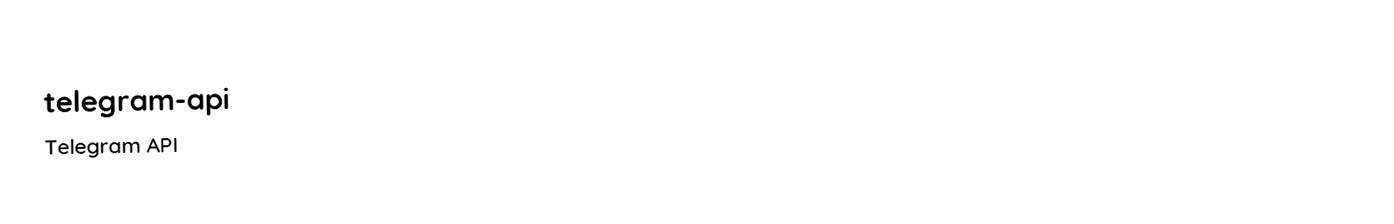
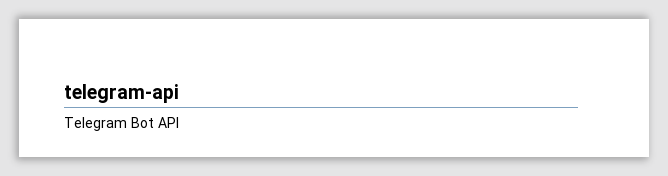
(141, 148) none -> [130,117,154,128] Bot

